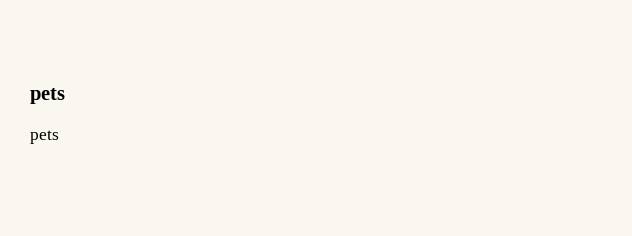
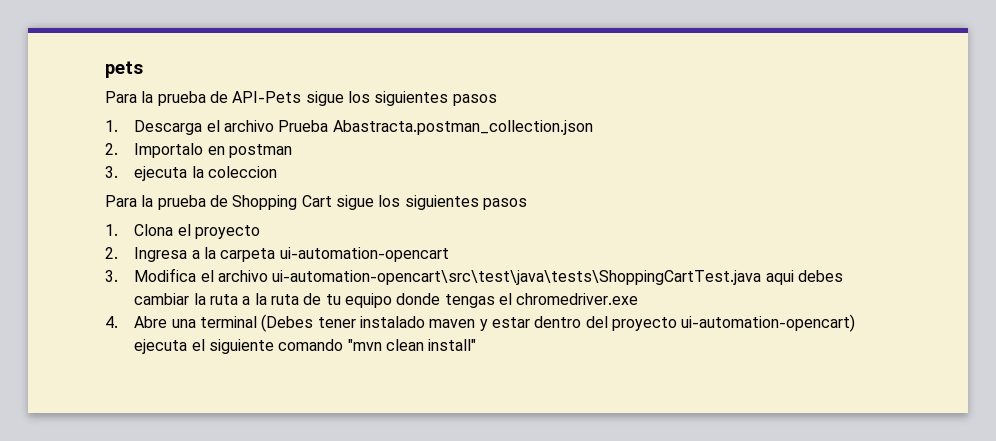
[30,130,59,144] pets -> [105,91,497,106] [105,120,593,135] [105,143,292,158] [105,166,277,181] [105,195,527,210] [105,224,260,239] [105,247,449,262] [105,268,843,285] [134,293,639,308] [105,314,856,332] [134,339,477,354] Para la prueba de API-Pets sigue los siguientes pasos // 1. Descarga el archivo Prueba Abastracta.postman_collection.json // 2. Importalo en postman // 3. ejecuta la coleccion // Para la prueba de Shopping Cart sigue los siguientes pasos // 1. Clona el proyecto // 2. Ingresa a la carpeta ui-automation-opencart // 3. Modifica el archivo ui-automation-opencart\src\test\java\tests\ShoppingCartTest.java aqui debes cambiar la ruta a la ruta de tu equipo donde tengas el chromedriver.exe // 4. Abre una terminal (Debes tener instalado maven y estar dentro del proyecto ui-automation-opencart) ejecuta el siguiente comando "mvn clean install"

